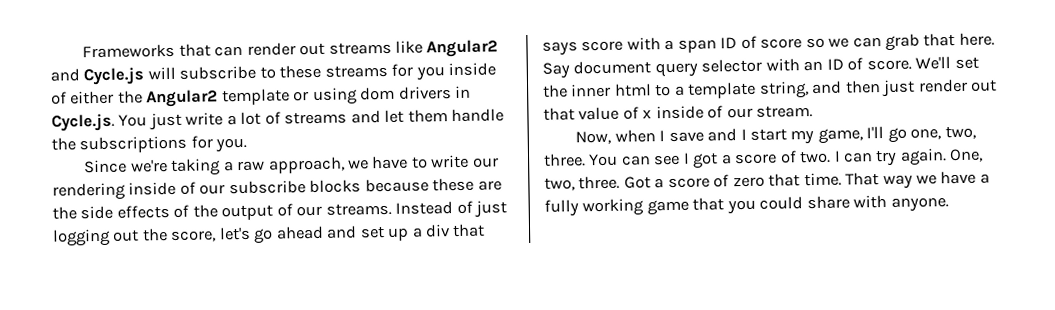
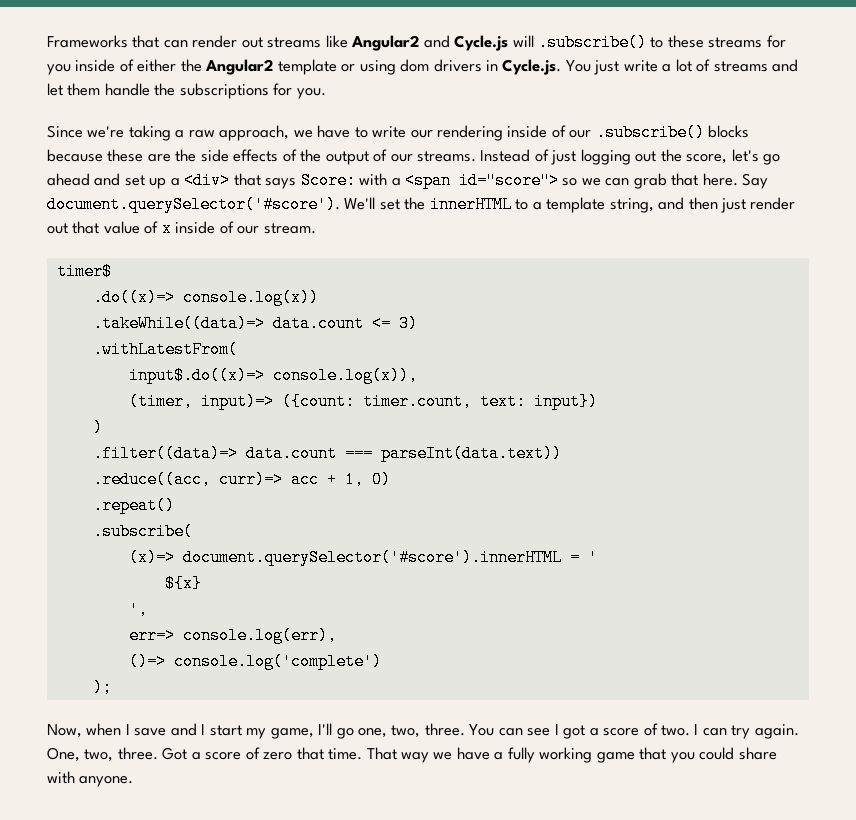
[179,65,257,80] subscribe -> [538,34,648,51] .subscribe()
[228,180,306,195] subscribe -> [595,124,705,141] .subscribe()
[425,224,451,238] div -> [184,172,231,189] <div>
[581,40,624,52] score -> [300,172,356,189] Score:
[677,35,803,53] span ID of score -> [405,172,560,189] <span id="score">
[573,57,912,78] document query selector with an ID of score. -> [47,196,340,213] document.querySelector('#score').
[571,83,652,98] inner html -> [429,196,512,213] innerHTML
(814, 111) none -> [56,263,112,280] [92,289,319,306] [92,315,418,332] [92,341,238,358] [128,367,418,384] [128,393,598,410] [92,419,103,436] [92,445,562,462] [92,471,391,488] [92,497,175,514] [92,523,193,540] [128,549,598,566] [164,575,202,592] [128,601,148,618] [128,627,337,644] [128,653,382,670] [92,679,112,696] // timer$ // .do((x)=> console.log(x)) // .takeWhile((data)=> data.count <= 3) // .withLatestFrom( // input$.do((x)=> console.log(x)), // (timer, input)=> ({count: timer.count, text: input}) // ) // .filter((data)=> data.count === parseInt(data.text)) // .reduce((acc, curr)=> acc + 1, 0) // .repeat() // .subscribe( // (x)=> document.querySelector('#score').innerHTML = ' // ${x} // ', // err=> console.log(err), // ()=> console.log('complete') // );

